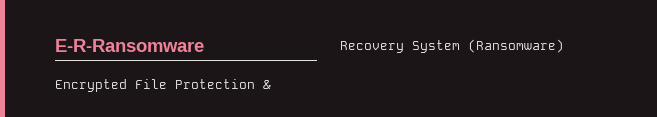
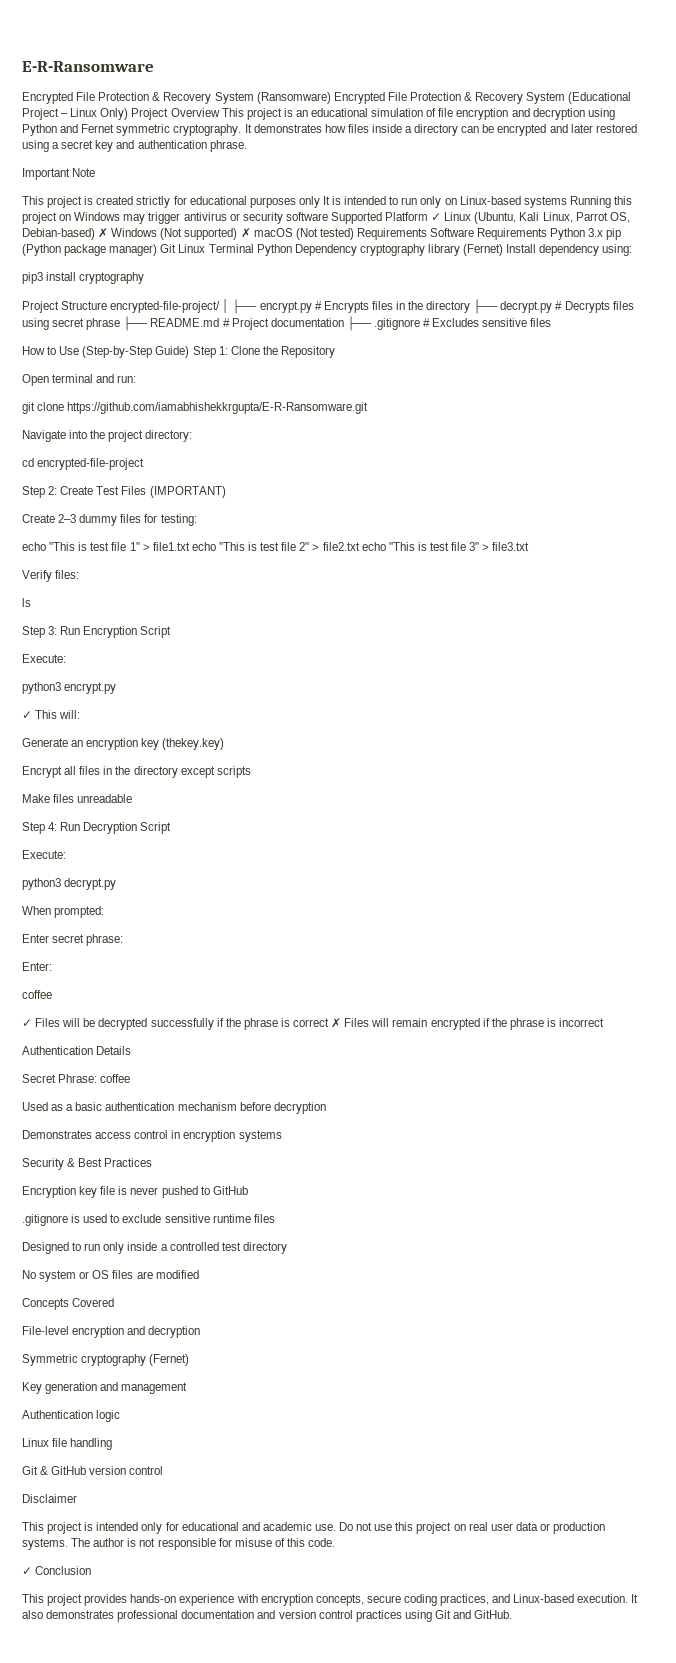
(564, 46) none -> [333,92,632,104] [22,108,615,120] [22,124,637,136] [22,140,247,152] [22,168,96,180] [22,196,632,208] [22,212,630,224] [22,228,622,240] [22,244,633,256] [22,272,145,284] [22,299,634,314] [22,316,552,331] [22,346,335,358] [22,374,137,386] [22,402,369,414] [22,430,193,442] [22,458,145,470] [22,486,226,498] [22,514,197,526] [22,542,530,551] [22,570,80,582] [22,598,31,607] [22,626,172,638] [22,654,66,663] [22,682,117,694] [22,710,81,719] [22,738,225,750] [22,766,251,778] [22,794,133,803] [22,822,172,834] [22,850,66,859] [22,878,117,890] [22,906,105,918] [22,934,124,946] [22,962,52,971] [22,990,52,999] [22,1018,605,1030] [22,1046,132,1055] [22,1074,131,1083] [22,1102,326,1114] [22,1130,282,1142] [22,1158,153,1170] [22,1186,248,1198] [22,1214,275,1226] [22,1242,287,1254] [22,1270,199,1282] [22,1298,115,1310] [22,1326,201,1338] [22,1354,190,1366] [22,1382,188,1394] [22,1410,121,1422] [22,1438,113,1450] [22,1466,164,1475] [22,1494,77,1503] [22,1522,606,1534] [22,1538,336,1550] [22,1566,92,1575] [22,1594,639,1606] [22,1610,513,1622] Encrypted File Protection & Recovery System (Educational Project – Linux Only) Project Overview This project is an educational simulation of file encryption and decryption using Python and Fernet symmetric cryptography. It demonstrates how files inside a directory can be encrypted and later restored using a secret key and authentication phrase. // Important Note // This project is created strictly for educational purposes only It is intended to run only on Linux-based systems Running this project on Windows may trigger antivirus or security software Supported Platform ✓ Linux (Ubuntu, Kali Linux, Parrot OS, Debian-based) ✗ Windows (Not supported) ✗ macOS (Not tested) Requirements Software Requirements Python 3.x pip (Python package manager) Git Linux Terminal Python Dependency cryptography library (Fernet) Install dependency using: // pip3 install cryptography // Project Structure encrypted-file-project/ │ ├── encrypt.py # Encrypts files in the directory ├── decrypt.py # Decrypts files using secret phrase ├── README.md # Project documentation ├── .gitignore # Excludes sensitive files // How to Use (Step-by-Step Guide) Step 1: Clone the Repository // Open terminal and run: // git clone https://github.com/iamabhishekkrgupta/E-R-Ransomware.git // Navigate into the project directory: // cd encrypted-file-project // Step 2: Create Test Files (IMPORTANT) // Create 2–3 dummy files for testing: // echo "This is test file 1" > file1.txt echo "This is test file 2" > file2.txt echo "This is test file 3" > file3.txt // Verify files: // ls // Step 3: Run Encryption Script // Execute: // python3 encrypt.py // ✓ This will: // Generate an encryption key (thekey.key) // Encrypt all files in the directory except scripts // Make files unreadable // Step 4: Run Decryption Script // Execute: // python3 decrypt.py // When prompted: // Enter secret phrase: // Enter: // coffee // ✓ Files will be decrypted successfully if the phrase is correct ✗ Files will remain encrypted if the phrase is incorrect // Authentication Details // Secret Phrase: coffee // Used as a basic authentication mechanism before decryption // Demonstrates access control in encryption systems // Security & Best Practices // Encryption key file is never pushed to GitHub // .gitignore is used to exclude sensitive runtime files // Designed to run only inside a controlled test directory // No system or OS files are modified // Concepts Covered // File-level encryption and decryption // Symmetric cryptography (Fernet) // Key generation and management // Authentication logic // Linux file handling // Git & GitHub version control // Disclaimer // This project is intended only for educational and academic use. Do not use this project on real user data or production systems. The author is not responsible for misuse of this code. // ✓ Conclusion // This project provides hands-on experience with encryption concepts, secure coding practices, and Linux-based execution. It also demonstrates professional documentation and version control practices using Git and GitHub.

